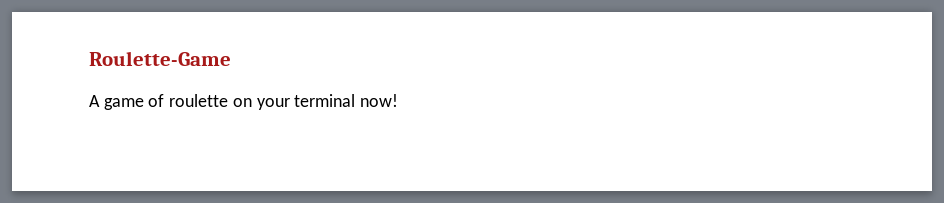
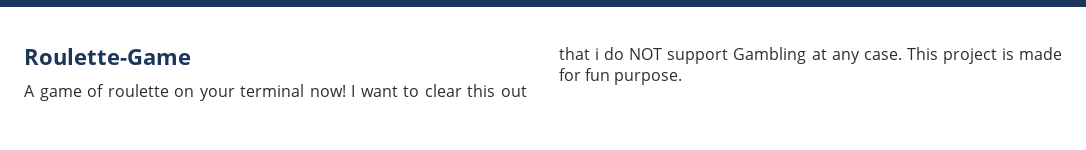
(399, 100) none -> [351,84,527,97] [559,47,1062,64] [559,68,683,85] I want to clear this out that i do NOT support Gambling at any case. This project is made for fun purpose.

